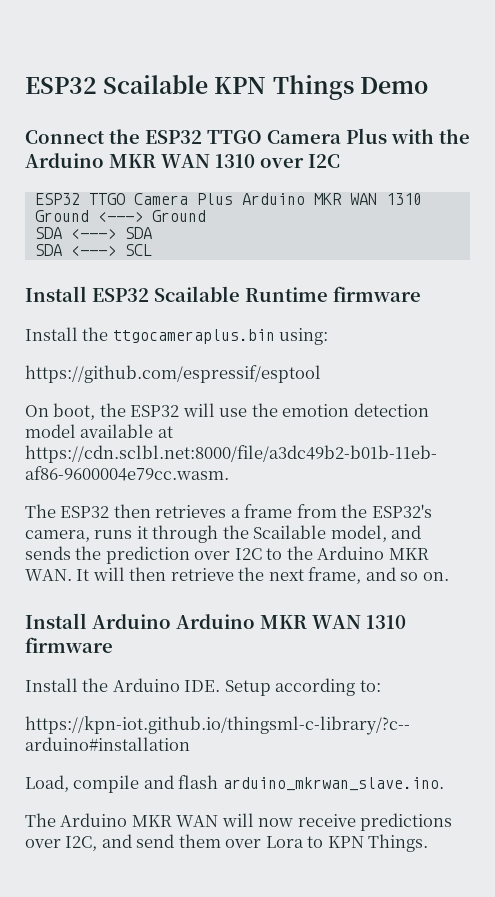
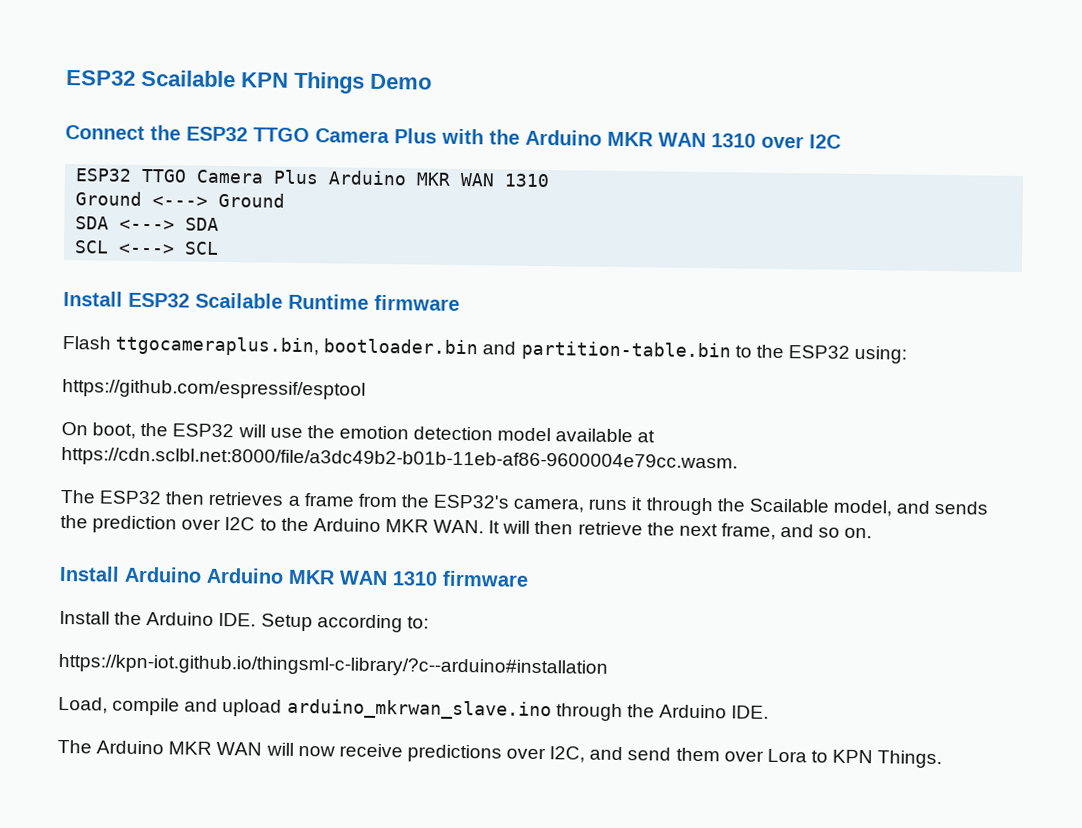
[34,244,62,256] SDA -> [74,240,110,254] SCL
[25,327,275,344] Install the ttgocameraplus.bin -> [62,335,850,362] Flash ttgocameraplus.bin, bootloader.bin and partition-table.bin to the ESP32
[178,775,444,791] flash arduino_mkrwan_slave.ino. -> [222,698,770,722] upload arduino_mkrwan_slave.ino through the Arduino IDE.

